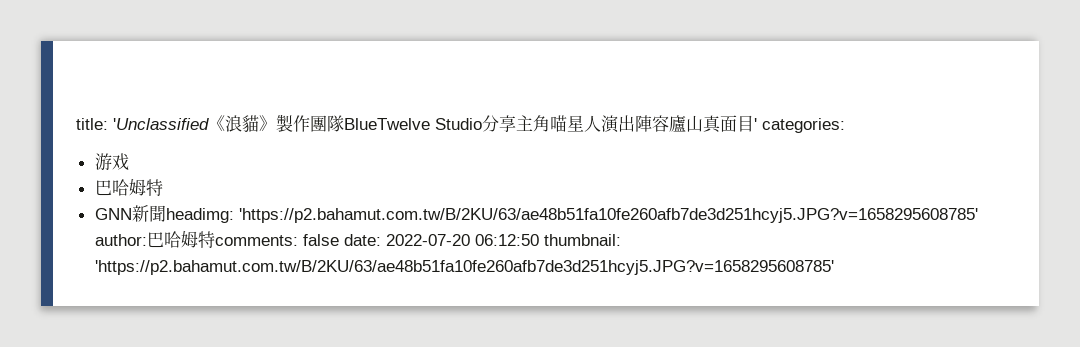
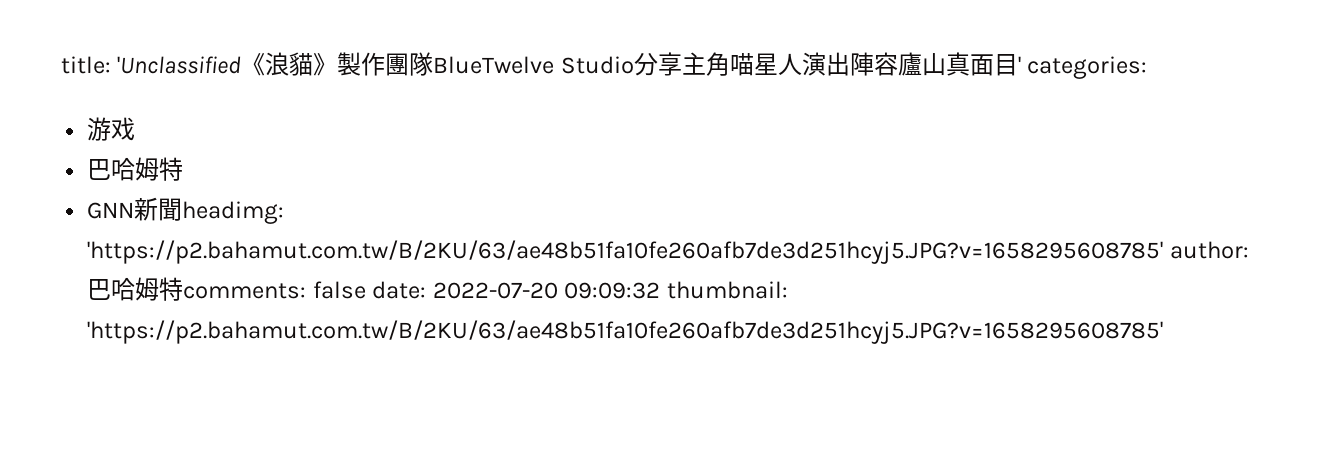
[474,234,539,246] 06:12:50 -> [564,282,661,299] 09:09:32

